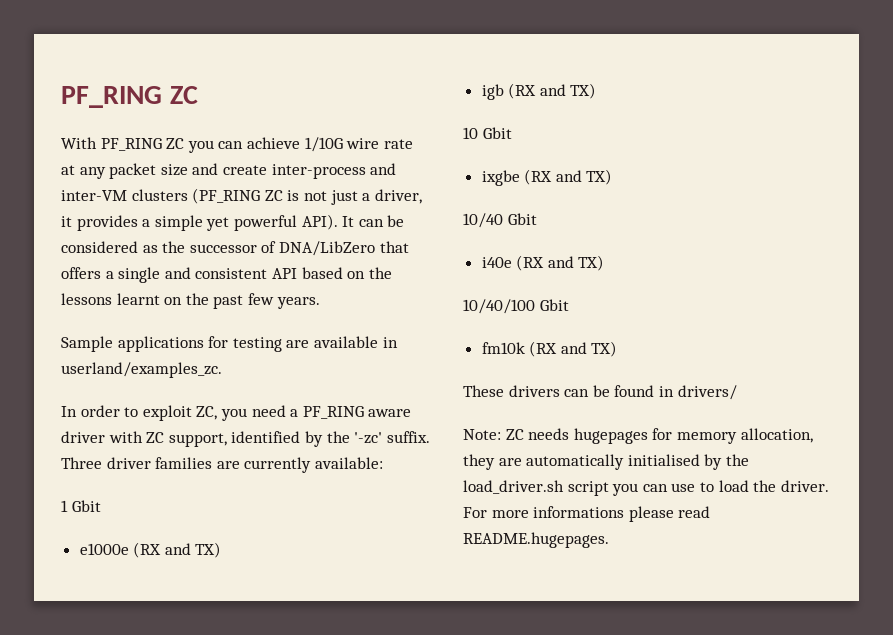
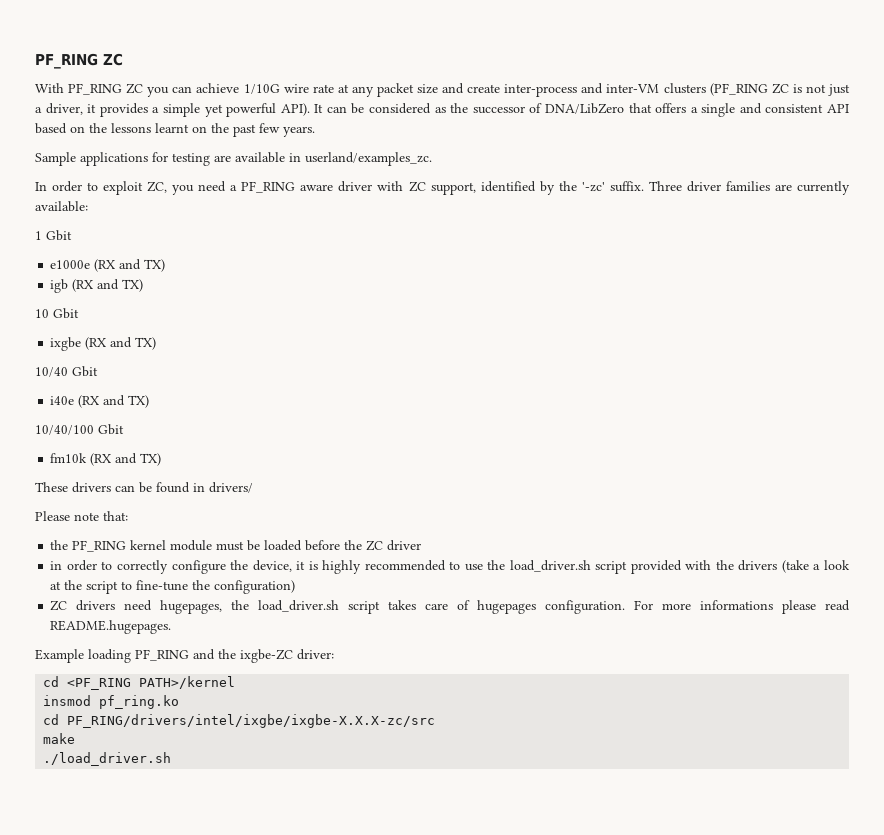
[463,428,813,444] [463,454,749,470] [463,480,829,496] Note: ZC needs hugepages for memory allocation, they are automatically initialised by the load_driver.sh script you can use to load the driver. -> [35,511,128,521] [50,540,422,552] [50,560,850,574] [50,580,296,594] [50,600,626,614] Please note that: // the PF_RING kernel module must be loaded before the ZC driver // in order to correctly configure the device, it is highly recommended to use the load_driver.sh script provided with the drivers (take a look at the script to fine-tune the configuration) // ZC drivers need hugepages, the load_driver.sh script takes care of hugepages configuration.
(609, 540) none -> [35,649,334,663] [43,676,236,690] [43,695,180,709] [43,714,436,728] [43,733,76,744] [43,752,172,766] // Example loading PF_RING and the ixgbe-ZC driver: // cd <PF_RING PATH>/kernel // insmod pf_ring.ko // cd PF_RING/drivers/intel/ixgbe/ixgbe-X.X.X-zc/src // make // ./load_driver.sh

